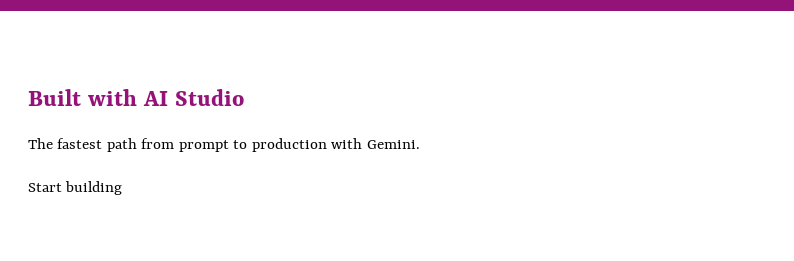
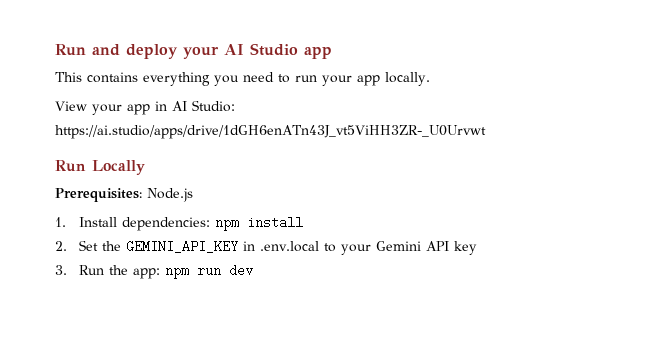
[28,89,245,106] [28,138,420,152] [28,181,123,195] Built with AI Studio // The fastest path from prompt to production with Gemini. // Start building -> [55,43,332,59] [55,72,430,86] [55,100,235,115] [55,125,486,139] [55,160,145,175] [55,188,193,202] [55,216,303,231] [55,240,477,255] [55,264,253,279] Run and deploy your AI Studio app // This contains everything you need to run your app locally. // View your app in AI Studio: https://ai.studio/apps/drive/1dGH6enATn43J_vt5ViHH3ZR-_U0Urvwt // Run Locally // Prerequisites: Node.js // 1. Install dependencies: npm install // 2. Set the GEMINI_API_KEY in .env.local to your Gemini API key // 3. Run the app: npm run dev

